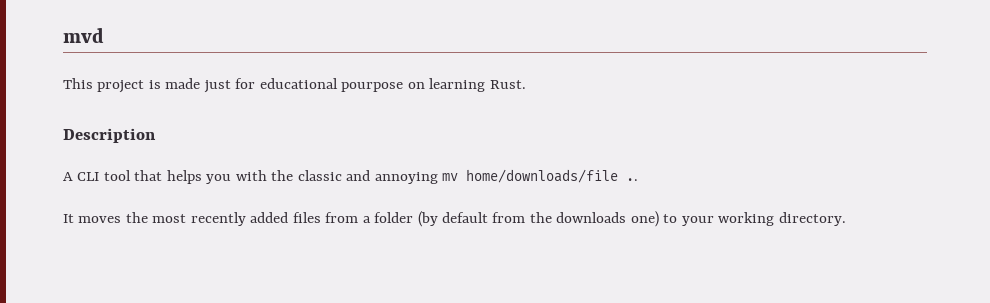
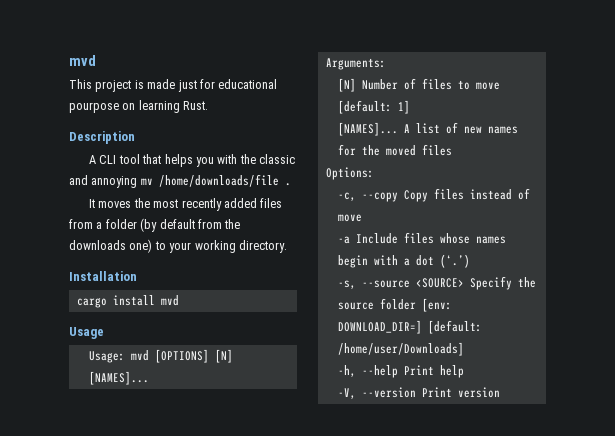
[466,169,639,183] home/downloads/file .. -> [158,174,291,187] /home/downloads/file .
(846, 219) none -> [69,271,137,281] [76,295,179,308] [69,327,104,339] [88,349,233,363] [88,371,149,385] [325,58,386,70] [337,78,500,92] [337,100,410,114] [337,122,518,136] [337,144,452,156] [325,167,374,180] [337,188,530,202] [337,214,362,222] [337,232,506,244] [337,254,470,268] [337,276,536,290] [337,298,452,312] [337,320,482,334] [337,342,464,356] [337,365,464,378] [337,387,500,399] // Installation // cargo install mvd // Usage // Usage: mvd [OPTIONS] [N] [NAMES]... // Arguments: // [N] Number of files to move [default: 1] // [NAMES]... A list of new names for the moved files // Options: // -c, --copy Copy files instead of move // -a Include files whose names begin with a dot (‘.’) // -s, --source <SOURCE> Specify the source folder [env: DOWNLOAD_DIR=] [default: /home/user/Downloads] // -h, --help Print help // -V, --version Print version

